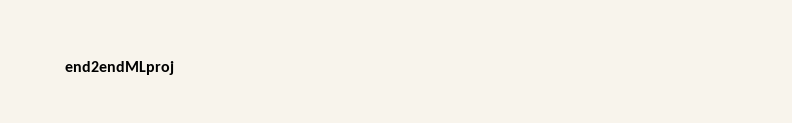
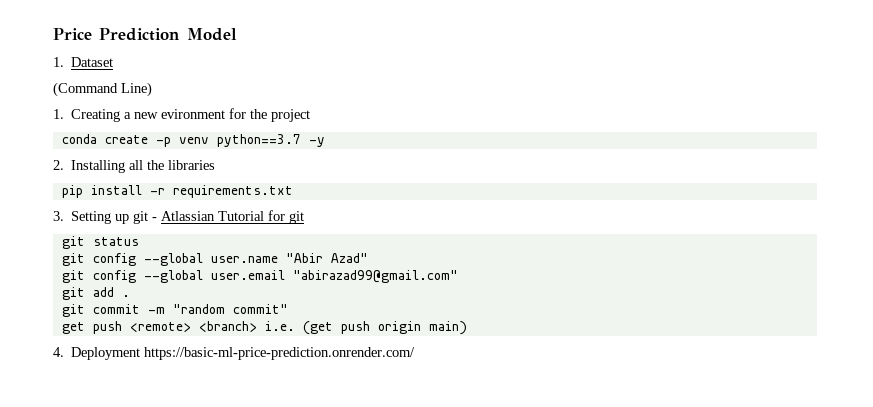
[65,61,174,75] end2endMLproj -> [53,28,237,41] [53,57,114,67] [53,82,152,97] [53,108,311,122] [61,134,325,147] [53,160,216,173] [61,185,293,198] [53,210,305,224] [61,236,139,249] [61,253,368,266] [61,270,458,283] [61,287,130,300] [61,304,288,317] [61,321,467,335] [53,347,416,360] Price Prediction Model // 1. Dataset // (Command Line) // 1. Creating a new evironment for the project // conda create -p venv python==3.7 -y // 2. Installing all the libraries // pip install -r requirements.txt // 3. Setting up git - Atlassian Tutorial for git // git status // git config --global user.name "Abir Azad" // git config --global user.email "abirazad99@gmail.com" // git add . // git commit -m "random commit" // get push <remote> <branch> i.e. (get push origin main) // 4. Deployment https://basic-ml-price-prediction.onrender.com/

